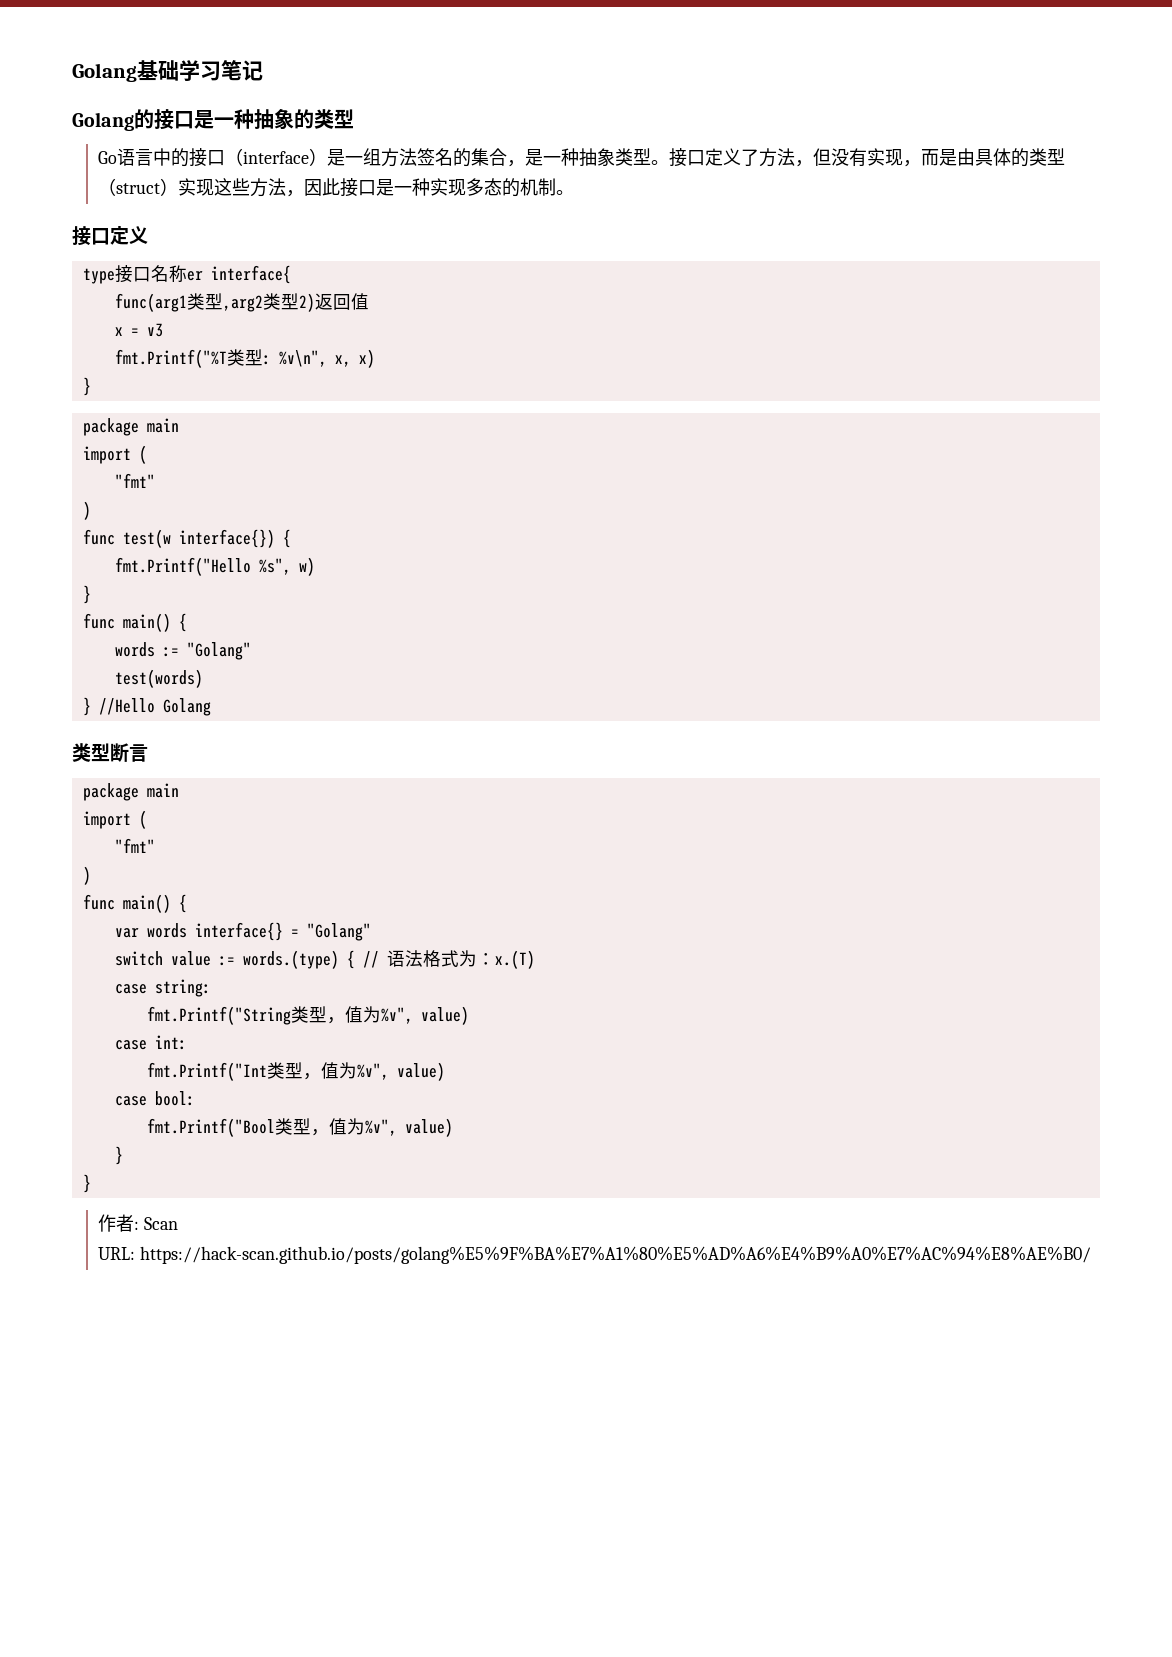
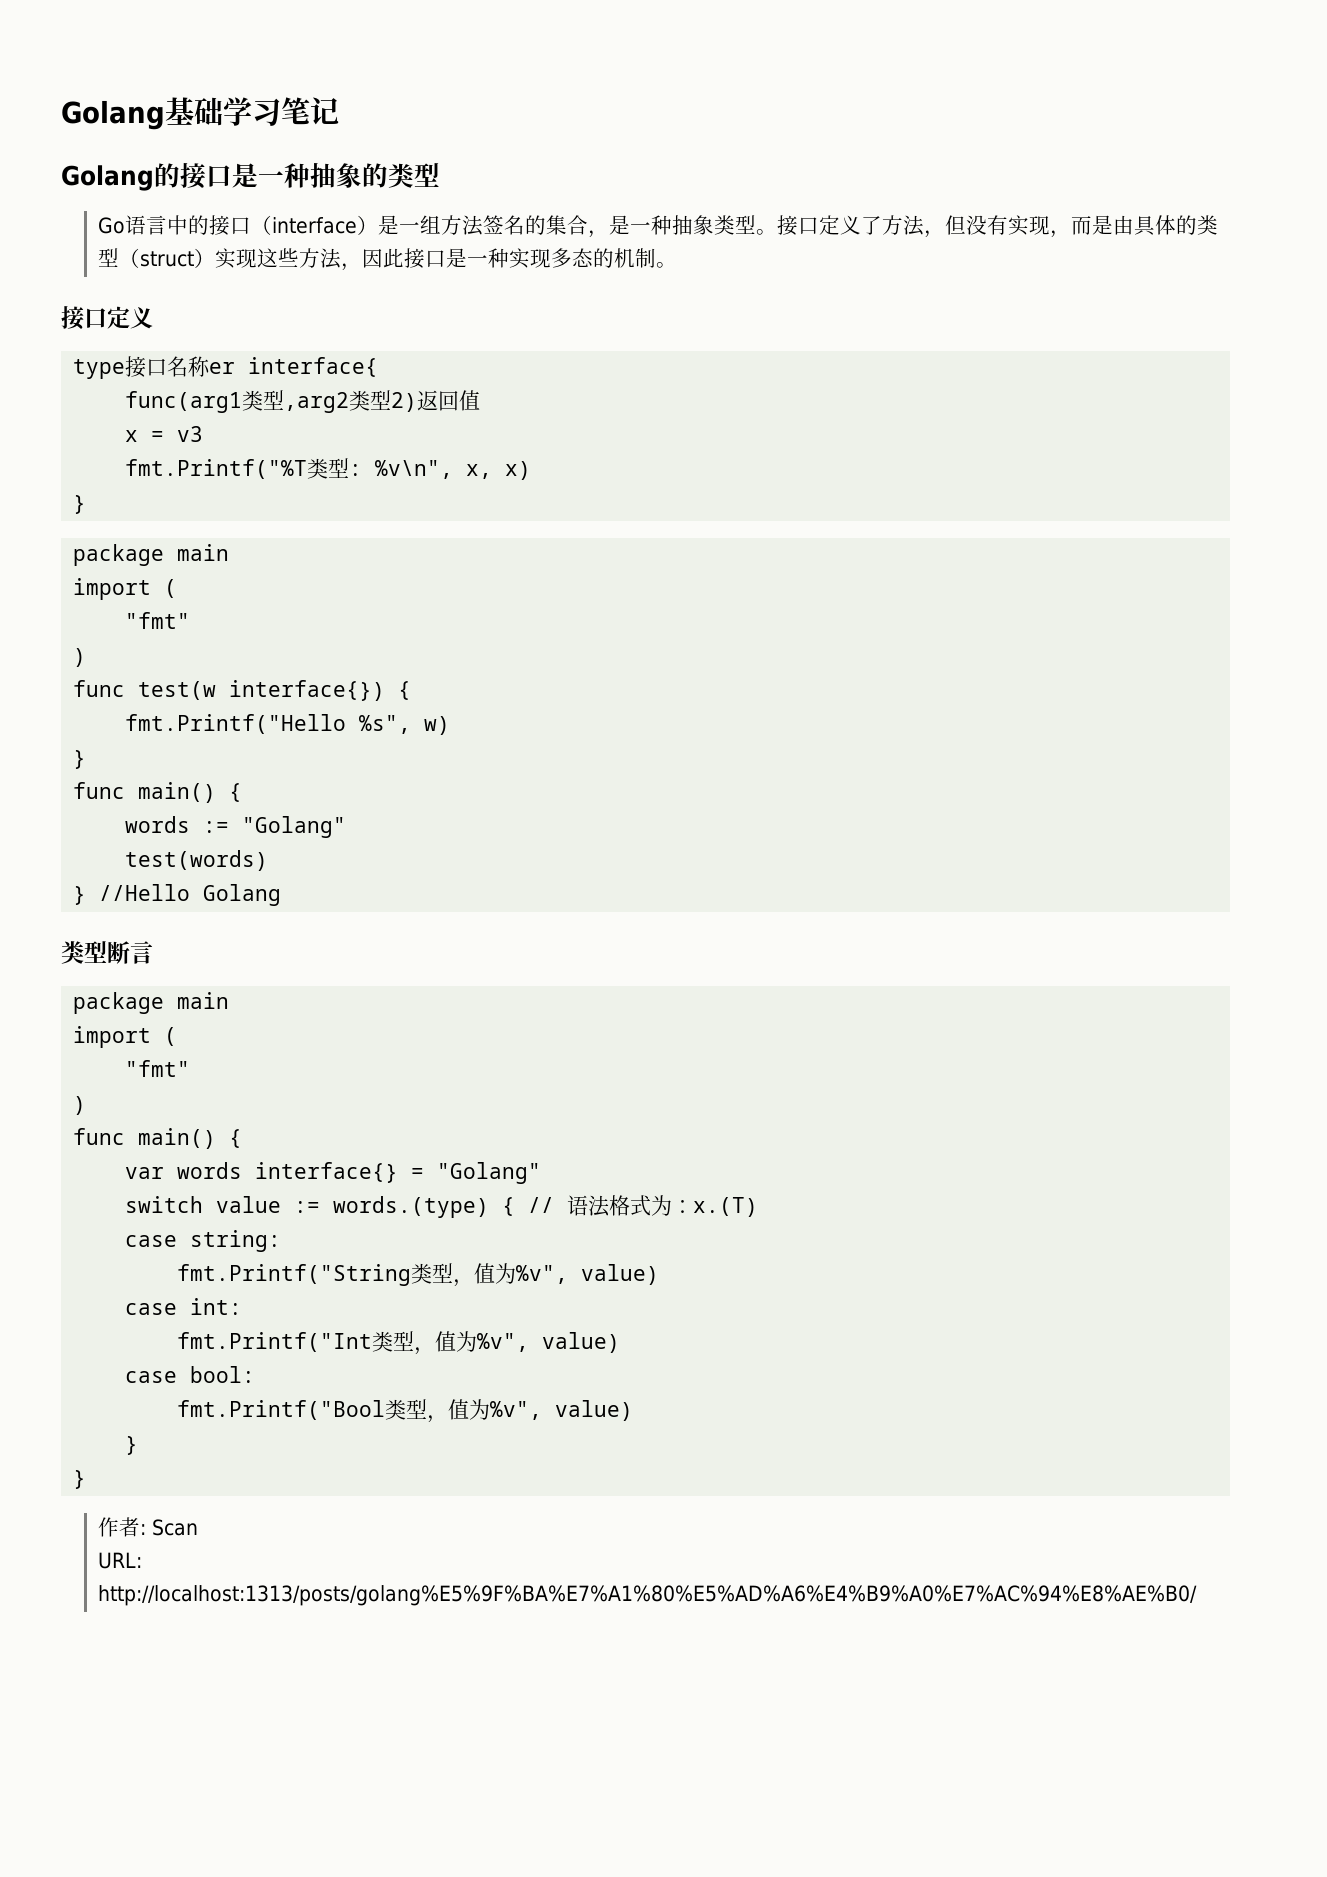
[140,1246,1092,1264] https://hack-scan.github.io/posts/golang%E5%9F%BA%E7%A1%80%E5%AD%A6%E4%B9%A0%E7%AC%94%E8%AE%B0/ -> [98,1585,1198,1606] http://localhost:1313/posts/golang%E5%9F%BA%E7%A1%80%E5%AD%A6%E4%B9%A0%E7%AC%94%E8%AE%B0/

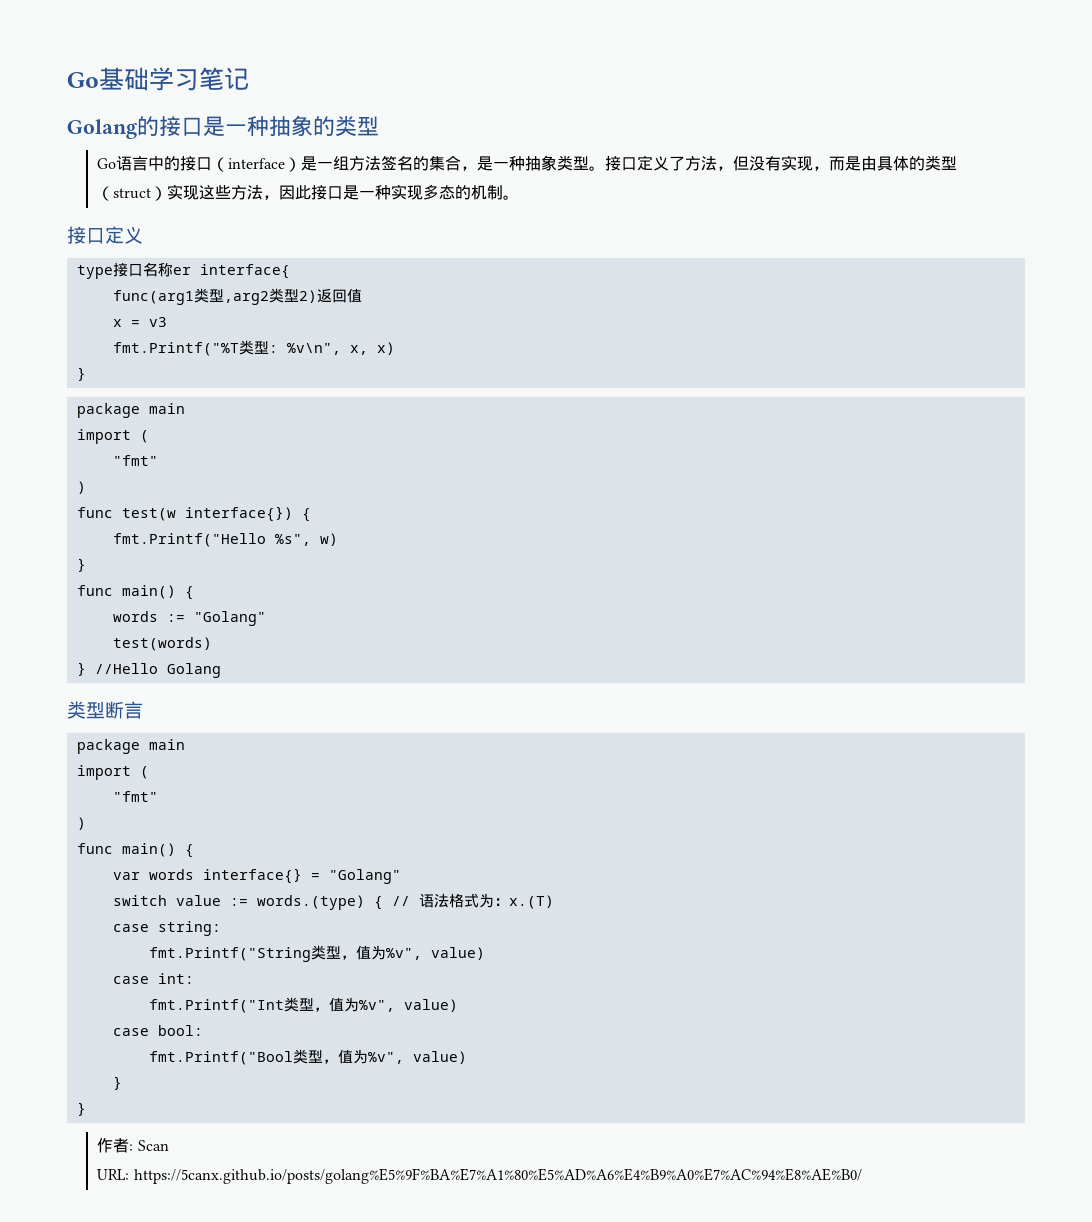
[61,100,165,130] Golang -> [67,72,99,88] Go
[98,1585,1198,1606] http://localhost:1313/posts/golang%E5%9F%BA%E7%A1%80%E5%AD%A6%E4%B9%A0%E7%AC%94%E8%AE%B0/ -> [133,1168,862,1184] https://5canx.github.io/posts/golang%E5%9F%BA%E7%A1%80%E5%AD%A6%E4%B9%A0%E7%AC%94%E8%AE%B0/

